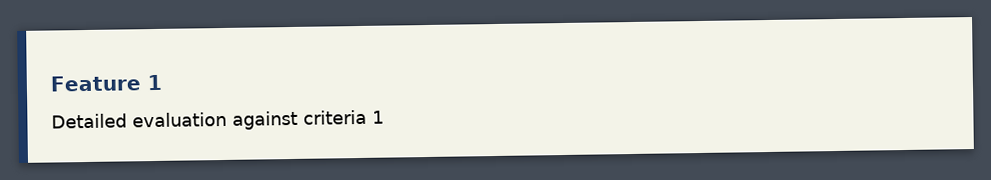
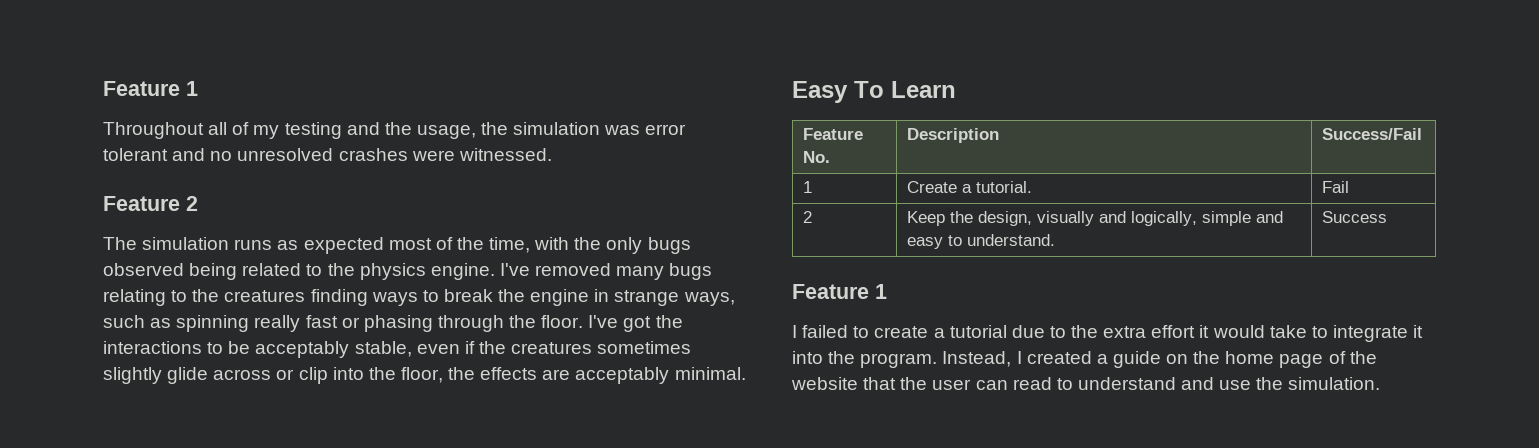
[50,74,162,92] [51,109,384,130] Feature 1 // Detailed evaluation against criteria 1 -> [103,81,198,96] [103,122,687,139] [103,148,552,161] [103,196,198,211] [103,237,691,254] [103,263,713,280] [103,289,735,306] [103,315,683,332] [103,341,692,358] [103,367,746,384] [792,81,956,103] [803,128,864,140] [803,151,831,163] [907,128,1000,143] [1322,128,1423,140] [803,181,813,193] [907,181,1033,193] [1322,181,1350,193] [803,211,813,223] [907,211,1284,226] [907,234,1056,249] [1322,211,1388,223] [792,284,887,299] [792,325,1424,342] [792,351,1377,368] [791,377,1381,390] Feature 1 // Throughout all of my testing and the usage, the simulation was error tolerant and no unresolved crashes were witnessed. // Feature 2 // The simulation runs as expected most of the time, with the only bugs observed being related to the physics engine. I've removed many bugs relating to the creatures finding ways to break the engine in strange ways, such as spinning really fast or phasing through the floor. I've got the interactions to be acceptably stable, even if the creatures sometimes slightly glide across or clip into the floor, the effects are acceptably minimal. // Easy To Learn // Feature No. | Description | Success/Fail // 1 | Create a tutorial. | Fail // 2 | Keep the design, visually and logically, simple and easy to understand. | Success // Feature 1 // I failed to create a tutorial due to the extra effort it would take to integrate it into the program. Instead, I created a guide on the home page of the website that the user can read to understand and use the simulation.

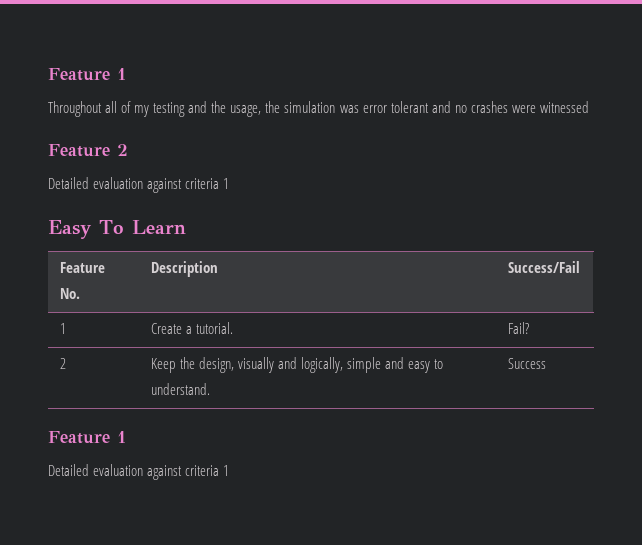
[237,148,334,161] unresolved -> (467, 109) none
[458,148,552,161] witnessed. -> [539,101,589,113] witnessed
[103,237,691,254] [103,263,713,280] [103,289,735,306] [103,315,683,332] [103,341,692,358] [103,367,746,384] The simulation runs as expected most of the time, with the only bugs observed being related to the physics engine. I've removed many bugs relating to the creatures finding ways to break the engine in strange ways, such as spinning really fast or phasing through the floor. I've got the interactions to be acceptably stable, even if the creatures sometimes slightly glide across or clip into the floor, the effects are acceptably minimal. -> [48,177,230,193] Detailed evaluation against criteria 1
[1322,181,1350,193] Fail -> [507,322,529,334] Fail?
[792,325,1424,342] [792,351,1377,368] [791,377,1381,390] I failed to create a tutorial due to the extra effort it would take to integrate it into the program. Instead, I created a guide on the home page of the website that the user can read to understand and use the simulation. -> [48,464,230,480] Detailed evaluation against criteria 1

